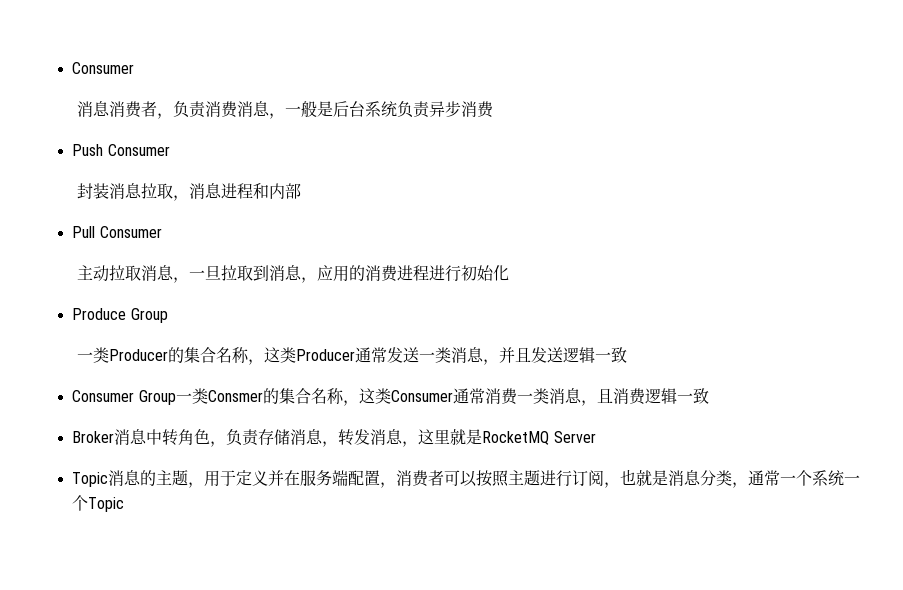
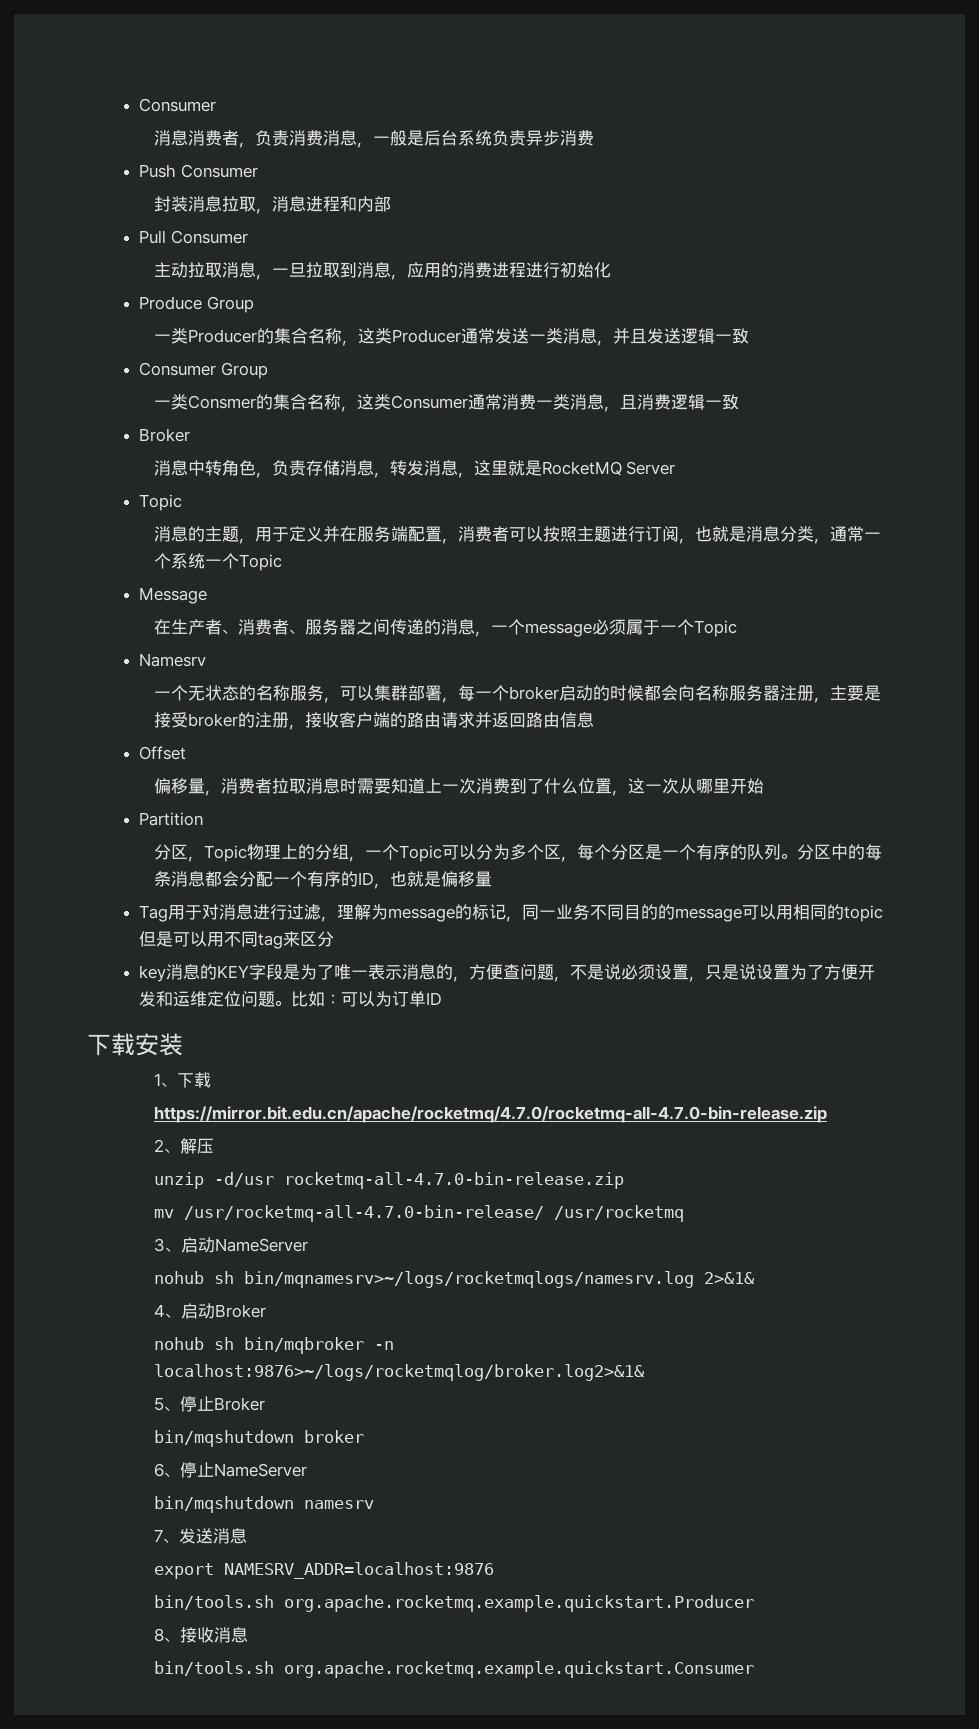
(176, 397) none -> (268, 370) //
(115, 437) none -> (191, 435) //
(109, 479) none -> (183, 502) //
(125, 504) none -> [139,587,208,604] [153,619,737,637] [139,653,207,667] [153,685,881,703] [153,712,594,730] [139,746,187,760] [153,778,764,796] [139,812,204,826] [153,844,882,862] [153,871,492,889] [139,904,884,922] [139,931,335,949] [139,964,876,982] [139,991,443,1007] [87,1033,183,1056] [153,1072,211,1088] [153,1106,827,1123] [153,1138,214,1154] [153,1172,624,1189] [153,1205,684,1222] [153,1237,308,1253] [153,1271,755,1288] [153,1303,266,1319] [153,1337,394,1354] [153,1364,645,1381] [153,1396,265,1412] [153,1430,364,1447] [153,1462,307,1478] [153,1496,374,1513] [153,1528,247,1544] [153,1562,494,1579] [153,1595,754,1612] [153,1627,248,1643] [153,1661,754,1678] // Message // 在生产者、消费者、服务器之间传递的消息，一个message必须属于一个Topic // Namesrv // 一个无状态的名称服务，可以集群部署，每一个broker启动的时候都会向名称服务器注册，主要是接受broker的注册，接收客户端的路由请求并返回路由信息 // Offset // 偏移量，消费者拉取消息时需要知道上一次消费到了什么位置，这一次从哪里开始 // Partition // 分区，Topic物理上的分组，一个Topic可以分为多个区，每个分区是一个有序的队列。分区中的每条消息都会分配一个有序的ID，也就是偏移量 // Tag用于对消息进行过滤，理解为message的标记，同一业务不同目的的message可以用相同的topic但是可以用不同tag来区分 // key消息的KEY字段是为了唯一表示消息的，方便查问题，不是说必须设置，只是说设置为了方便开发和运维定位问题。比如：可以为订单ID // 下载安装 // 1、下载 // https://mirror.bit.edu.cn/apache/rocketmq/4.7.0/rocketmq-all-4.7.0-bin-release.zip // 2、解压 // unzip -d/usr rocketmq-all-4.7.0-bin-release.zip // mv /usr/rocketmq-all-4.7.0-bin-release/ /usr/rocketmq // 3、启动NameServer // nohub sh bin/mqnamesrv>~/logs/rocketmqlogs/namesrv.log 2>&1& // 4、启动Broker // nohub sh bin/mqbroker -n localhost:9876>~/logs/rocketmqlog/broker.log2>&1& // 5、停止Broker // bin/mqshutdown broker // 6、停止NameServer // bin/mqshutdown namesrv // 7、发送消息 // export NAMESRV_ADDR=localhost:9876 // bin/tools.sh org.apache.rocketmq.example.quickstart.Producer // 8、接收消息 // bin/tools.sh org.apache.rocketmq.example.quickstart.Consumer

